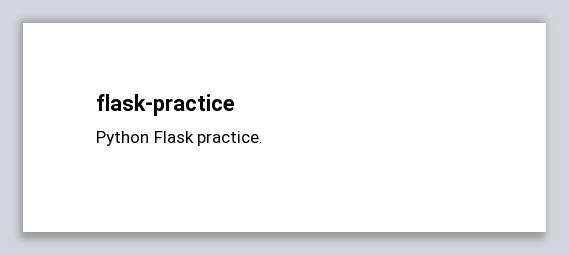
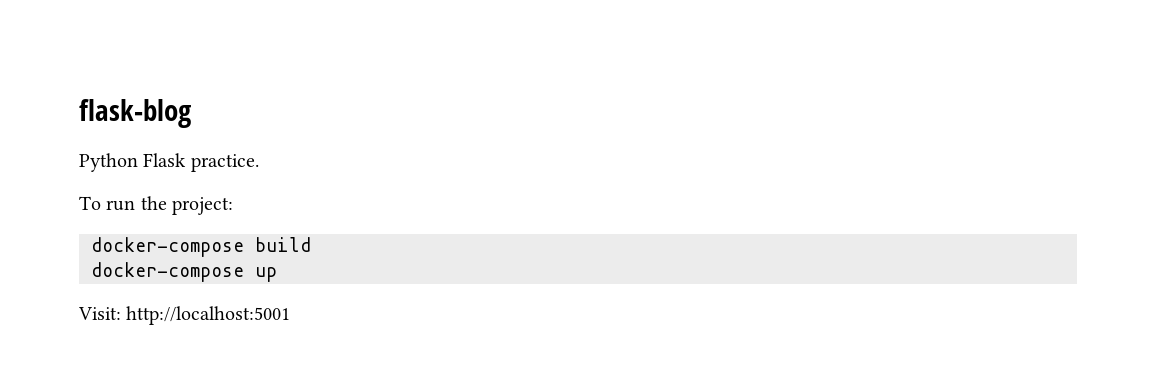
[96,94,235,116] flask-practice -> [79,99,191,128] flask-blog
(264, 138) none -> [79,196,234,215] [91,237,311,257] [91,262,277,282] [78,306,291,325] // To run the project: // docker-compose build // docker-compose up // Visit: http://localhost:5001

